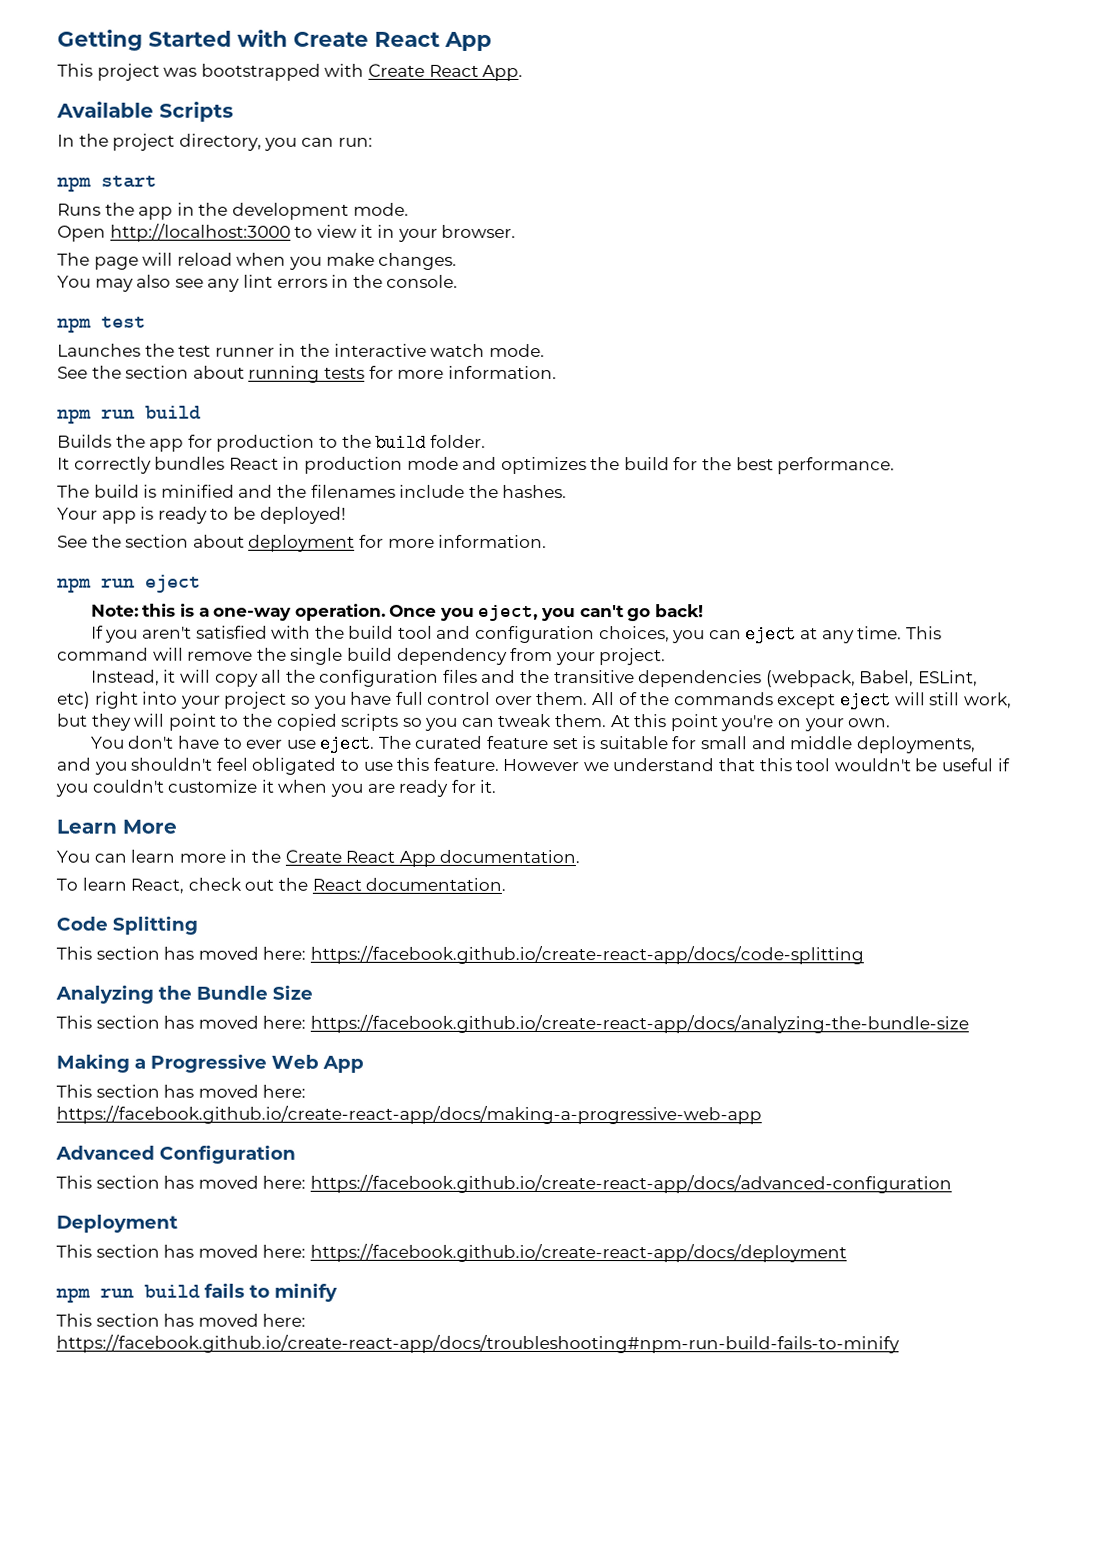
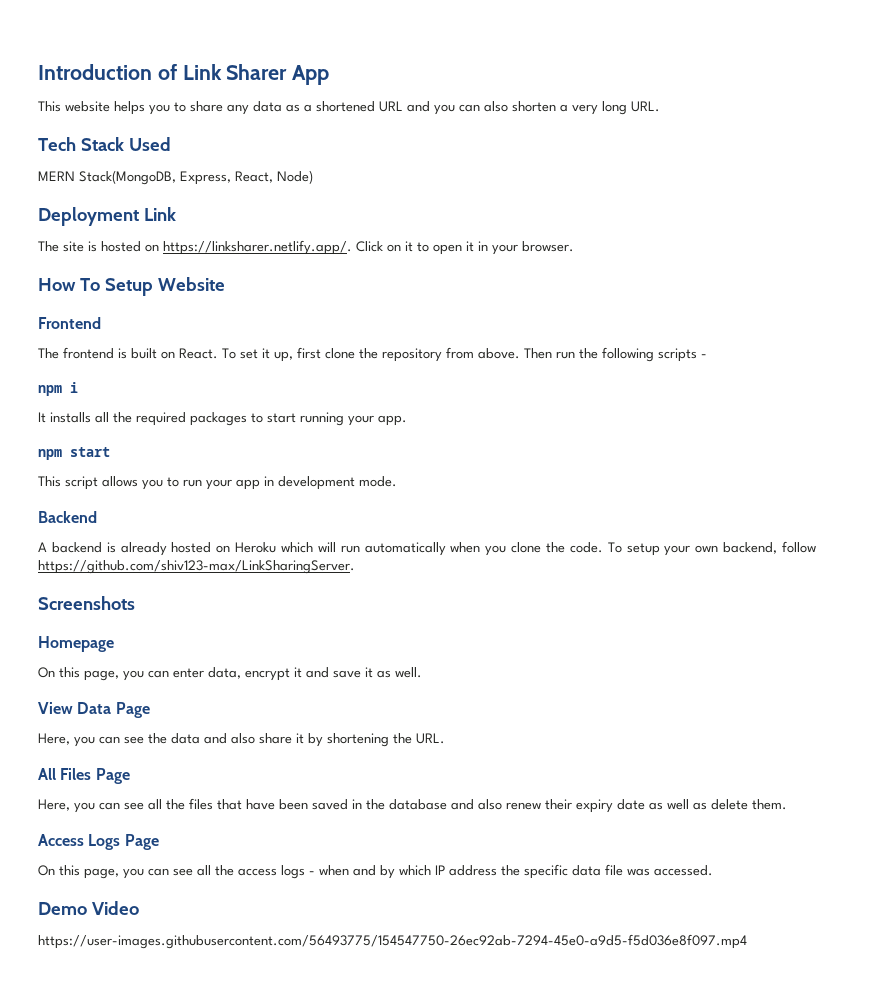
[57,29,492,51] [57,63,524,81] [56,101,234,122] [57,133,373,151] [57,175,157,192] [57,202,409,220] [57,223,517,242] [57,252,458,270] [57,274,459,292] [57,316,146,333] [57,343,545,357] [57,365,557,383] [57,405,201,424] [57,433,486,452] [57,456,896,475] [57,484,568,499] [57,506,346,524] [57,534,548,552] [57,574,201,593] [90,603,704,622] [90,625,942,644] [57,647,667,666] [90,669,978,688] [57,691,1012,710] [57,713,892,732] [90,734,976,754] [57,757,1011,775] [55,779,497,797] [56,819,177,834] [56,849,581,867] [56,877,507,894] [56,915,198,935] [56,945,864,965] [55,984,313,1004] [56,1014,969,1034] [56,1053,364,1073] [56,1084,307,1098] [56,1105,762,1125] [55,1144,296,1164] [56,1174,952,1194] [56,1214,178,1233] [56,1243,847,1263] [56,1282,338,1303] [56,1313,307,1327] [56,1334,900,1354] Getting Started with Create React App // This project was bootstrapped with Create React App. // Available Scripts // In the project directory, you can run: // npm start // Runs the app in the development mode. // Open http://localhost:3000 to view it in your browser. // The page will reload when you make changes. // You may also see any lint errors in the console. // npm test // Launches the test runner in the interactive watch mode. // See the section about running tests for more information. // npm run build // Builds the app for production to the build folder. // It correctly bundles React in production mode and optimizes the build for the best performance. // The build is minified and the filenames include the hashes. // Your app is ready to be deployed! // See the section about deployment for more information. // npm run eject // Note: this is a one-way operation. Once you eject, you can't go back! // If you aren't satisfied with the build tool and configuration choices, you can eject at any time. This command will remove the single build dependency from your project. // Instead, it will copy all the configuration files and the transitive dependencies (webpack, Babel, ESLint, etc) right into your project so you have full control over them. All of the commands except eject will still work, but they will point to the copied scripts so you can tweak them. At this point you're on your own. // You don't have to ever use eject. The curated feature set is suitable for small and middle deployments, and you shouldn't feel obligated to use this feature. However we understand that this tool wouldn't be useful if you couldn't customize it when you are ready for it. // Learn More // You can learn more in the Create React App documentation. // To learn React, check out the React documentation. // Code Splitting // This section has moved here: https://facebook.github.io/create-react-app/docs/code-splitting // Analyzing the Bundle Size // This section has moved here: https://facebook.github.io/create-react-app/docs/analyzing-the-bundle-size // Making a Progressive Web App // This section has moved here: https://facebook.github.io/create-react-app/docs/making-a-progressive-web-app // Advanced Configuration // This section has moved here: https://facebook.github.io/create-react-app/docs/advanced-configuration // Deployment // This section has moved here: https://facebook.github.io/create-react-app/docs/deployment // npm run build fails to minify // This section has moved here: https://facebook.github.io/create-react-app/docs/troubleshooting#npm-run-build-fails-to-minify -> [38,64,330,85] [38,101,660,115] [38,137,171,151] [38,170,313,185] [38,207,176,226] [38,240,574,255] [38,277,225,296] [38,317,101,329] [38,347,707,362] [38,382,78,396] [38,412,407,426] [38,447,110,460] [38,476,397,490] [38,511,97,523] [38,541,816,556] [38,560,355,574] [38,596,135,610] [38,636,114,652] [38,667,422,681] [38,702,150,718] [38,733,445,747] [38,768,130,784] [38,798,787,813] [38,834,159,850] [38,864,713,879] [38,901,139,915] [38,934,747,949] Introduction of Link Sharer App // This website helps you to share any data as a shortened URL and you can also shorten a very long URL. // Tech Stack Used // MERN Stack(MongoDB, Express, React, Node) // Deployment Link // The site is hosted on https://linksharer.netlify.app/. Click on it to open it in your browser. // How To Setup Website // Frontend // The frontend is built on React. To set it up, first clone the repository from above. Then run the following scripts - // npm i // It installs all the required packages to start running your app. // npm start // This script allows you to run your app in development mode. // Backend // A backend is already hosted on Heroku which will run automatically when you clone the code. To setup your own backend, follow https://github.com/shiv123-max/LinkSharingServer. // Screenshots // Homepage // On this page, you can enter data, encrypt it and save it as well. // View Data Page // Here, you can see the data and also share it by shortening the URL. // All Files Page // Here, you can see all the files that have been saved in the database and also renew their expiry date as well as delete them. // Access Logs Page // On this page, you can see all the access logs - when and by which IP address the specific data file was accessed. // Demo Video // https://user-images.githubusercontent.com/56493775/154547750-26ec92ab-7294-45e0-a9d5-f5d036e8f097.mp4

